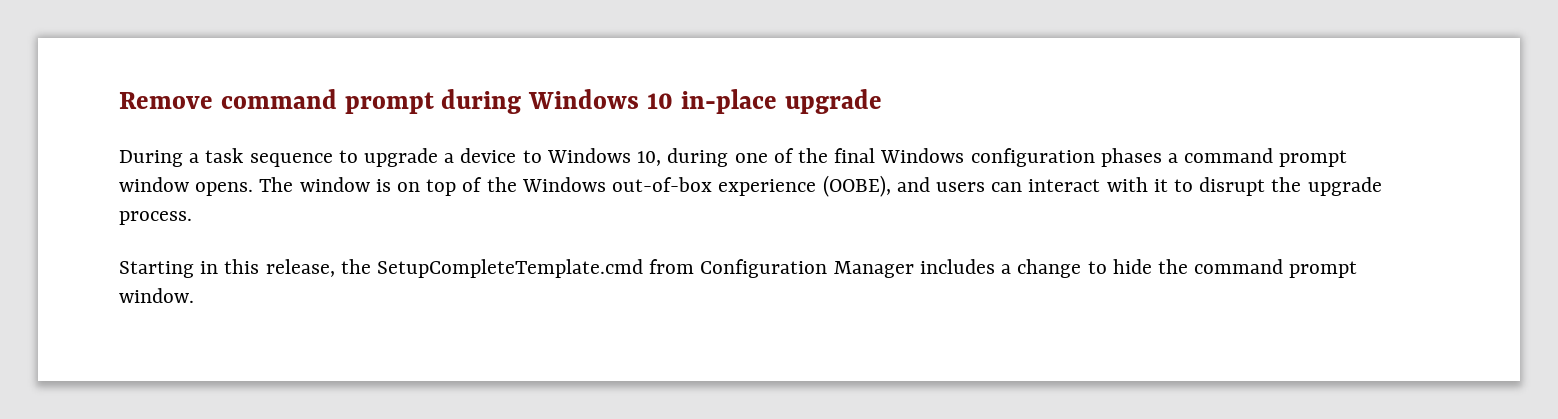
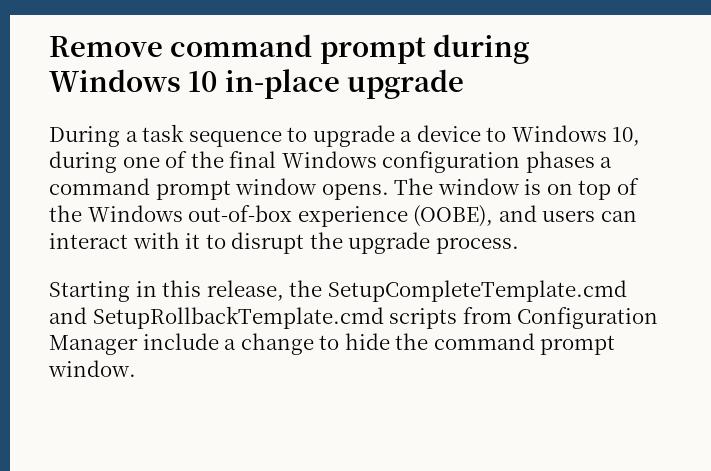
(644, 268) none -> [49,306,458,329] and SetupRollbackTemplate.cmd scripts
[919,259,995,274] includes -> [142,333,219,350] include

